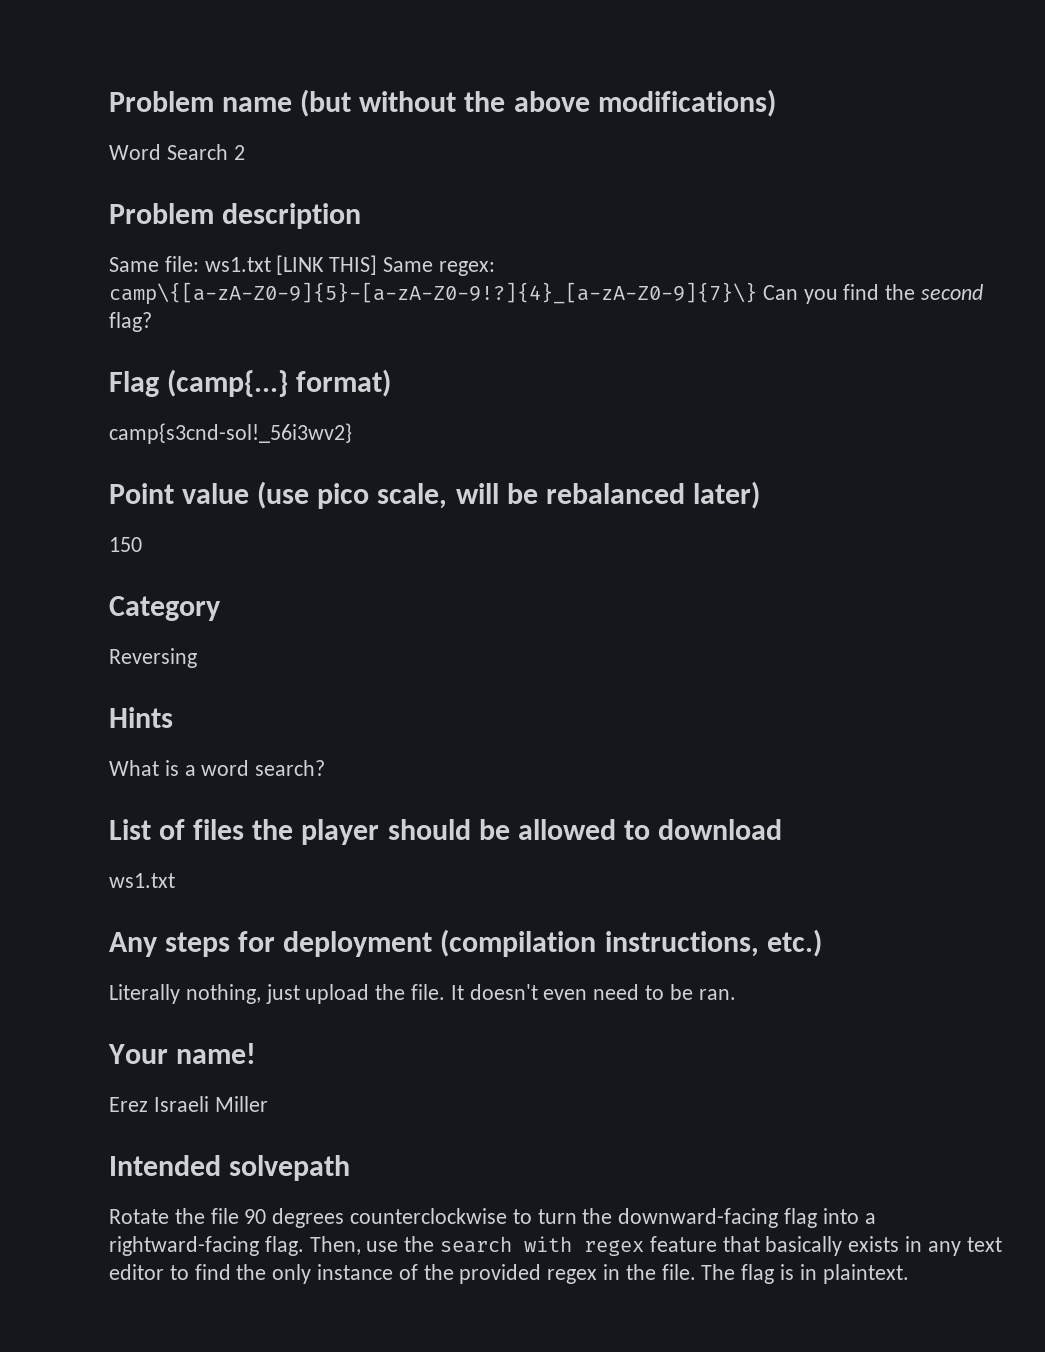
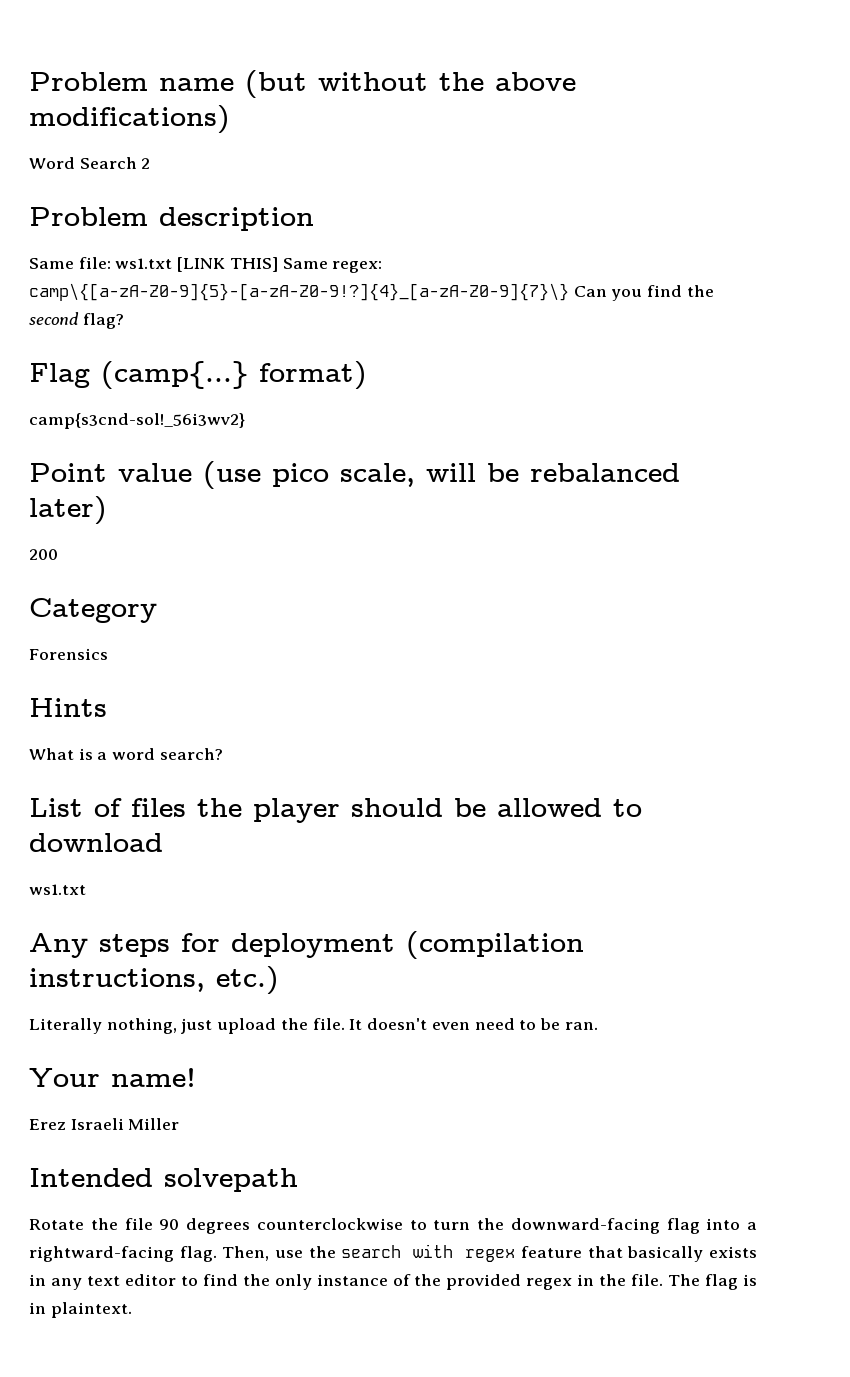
[109,537,142,552] 150 -> [29,549,58,560] 200
[109,648,197,668] Reversing -> [29,648,108,660] Forensics

